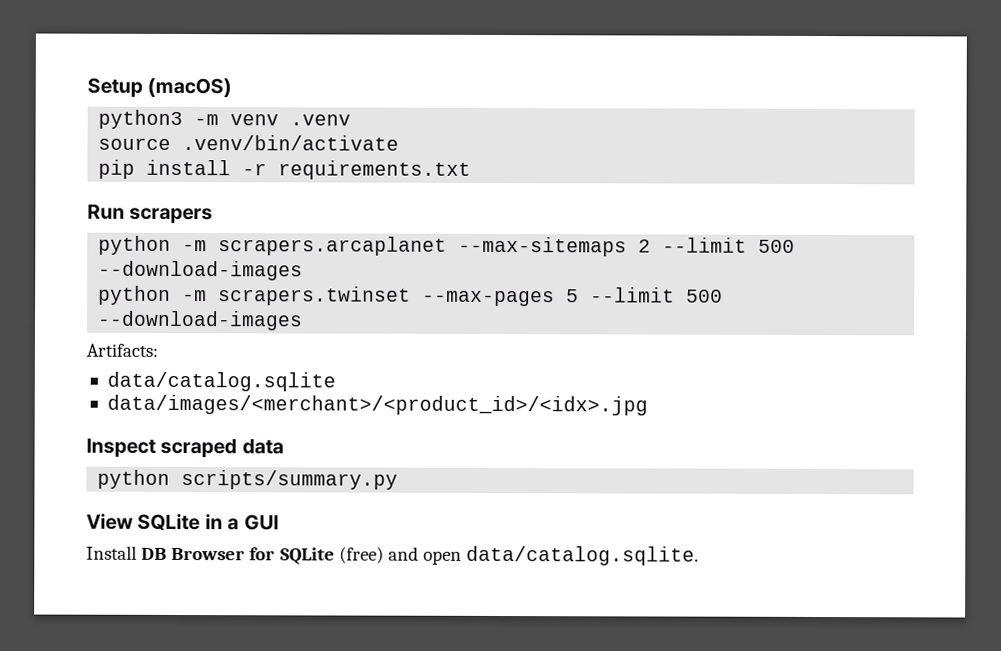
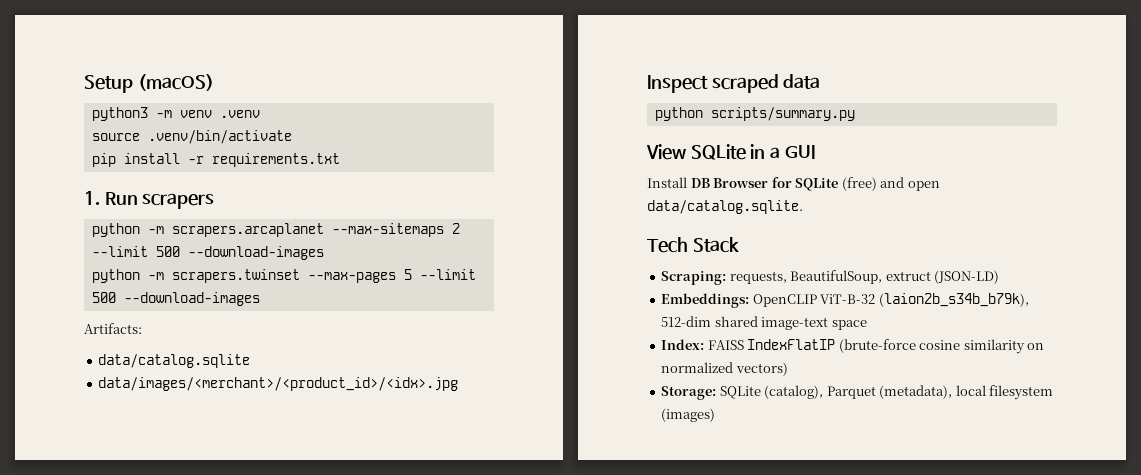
(472, 170) none -> [84,191,100,205] 1.
(700, 555) none -> [647,237,739,253] [661,270,1000,285] [661,293,1029,308] [661,316,867,330] [661,339,1045,354] [661,362,788,376] [661,385,1054,400] [661,408,716,422] // Tech Stack // Scraping: requests, BeautifulSoup, extruct (JSON-LD) // Embeddings: OpenCLIP ViT-B-32 (laion2b_s34b_b79k), 512-dim shared image-text space // Index: FAISS IndexFlatIP (brute-force cosine similarity on normalized vectors) // Storage: SQLite (catalog), Parquet (metadata), local filesystem (images)

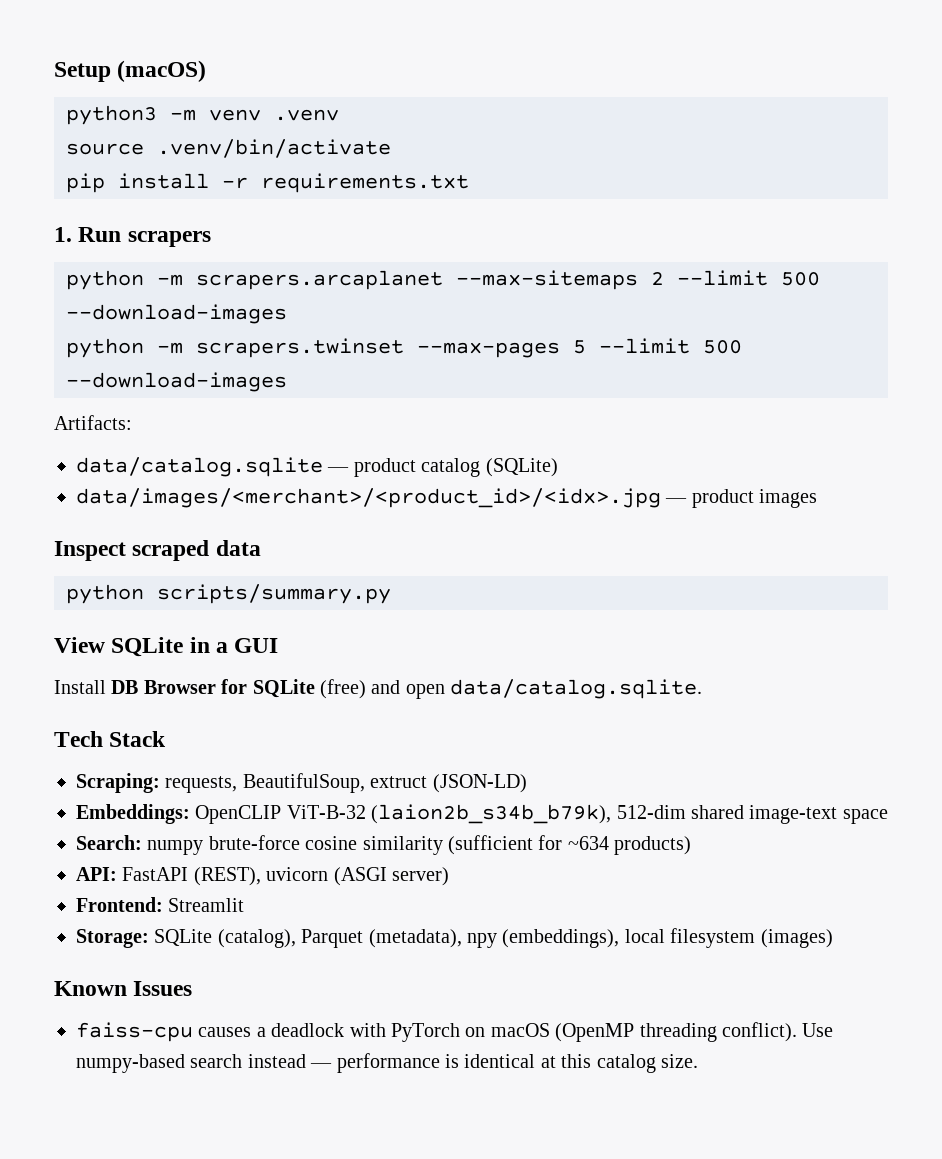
[98,377,459,391] // data/images/<merchant>/<product_id>/<idx>.jpg -> [327,458,558,477] [76,488,818,508] — product catalog (SQLite) // data/images/<merchant>/<product_id>/<idx>.jpg — product images
[661,339,1045,354] [661,362,788,376] Index: FAISS IndexFlatIP (brute-force cosine similarity on normalized vectors) -> [76,835,692,855] [76,867,449,886] [76,897,245,912] Search: numpy brute-force cosine similarity (sufficient for ~634 products) // API: FastAPI (REST), uvicorn (ASGI server) // Frontend: Streamlit
(953, 392) none -> [467,929,620,948] npy (embeddings),
(716, 415) none -> [54,981,193,996] [76,1022,834,1042] [76,1053,698,1073] // Known Issues // faiss-cpu causes a deadlock with PyTorch on macOS (OpenMP threading conflict). Use numpy-based search instead — performance is identical at this catalog size.

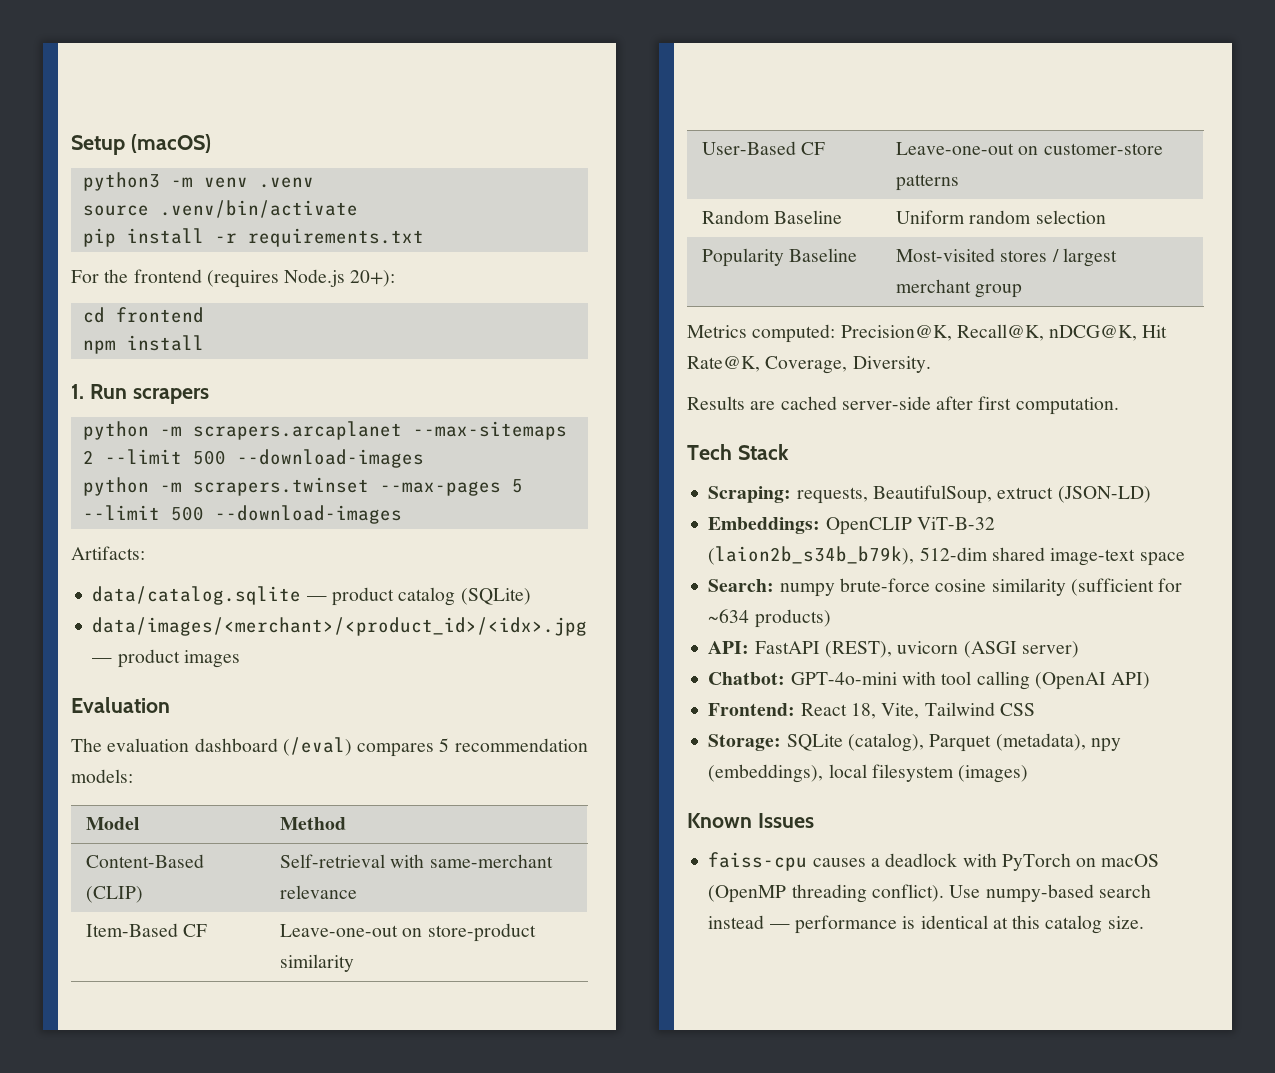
(469, 183) none -> [71,269,396,288] [82,307,204,323] [82,335,204,354] // For the frontend (requires Node.js 20+): // cd frontend // npm install
[54,540,261,561] [66,584,391,604] [54,637,279,657] [54,679,703,699] Inspect scraped data // python scripts/summary.py // View SQLite in a GUI // Install DB Browser for SQLite (free) and open data/catalog.sqlite. -> [71,697,170,713] [71,737,588,757] [71,769,133,783] [86,817,140,830] [280,817,347,830] [86,854,205,868] [86,886,144,903] [280,854,553,868] [280,885,358,899] [86,923,208,937] [280,923,536,942] [280,954,355,972] [702,141,826,155] [896,142,1163,155] [896,174,960,191] [702,210,843,224] [896,210,1106,224] [702,248,858,267] [896,248,1117,267] [896,279,1023,298] [687,324,1168,343] [687,356,931,374] [687,396,1119,415] Evaluation // The evaluation dashboard (/eval) compares 5 recommendation models: // Model | Method // Content-Based (CLIP) | Self-retrieval with same-merchant relevance // Item-Based CF | Leave-one-out on store-product similarity // User-Based CF | Leave-one-out on customer-store patterns // Random Baseline | Uniform random selection // Popularity Baseline | Most-visited stores / largest merchant group // Metrics computed: Precision@K, Recall@K, nDCG@K, Hit Rate@K, Coverage, Diversity. // Results are cached server-side after first computation.
[76,897,245,912] Frontend: Streamlit -> [708,671,1151,690] [708,702,1035,719] Chatbot: GPT-4o-mini with tool calling (OpenAI API) // Frontend: React 18, Vite, Tailwind CSS

